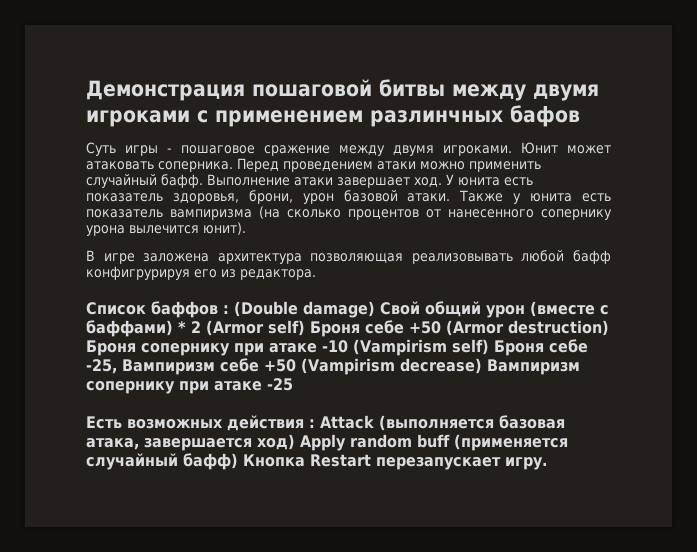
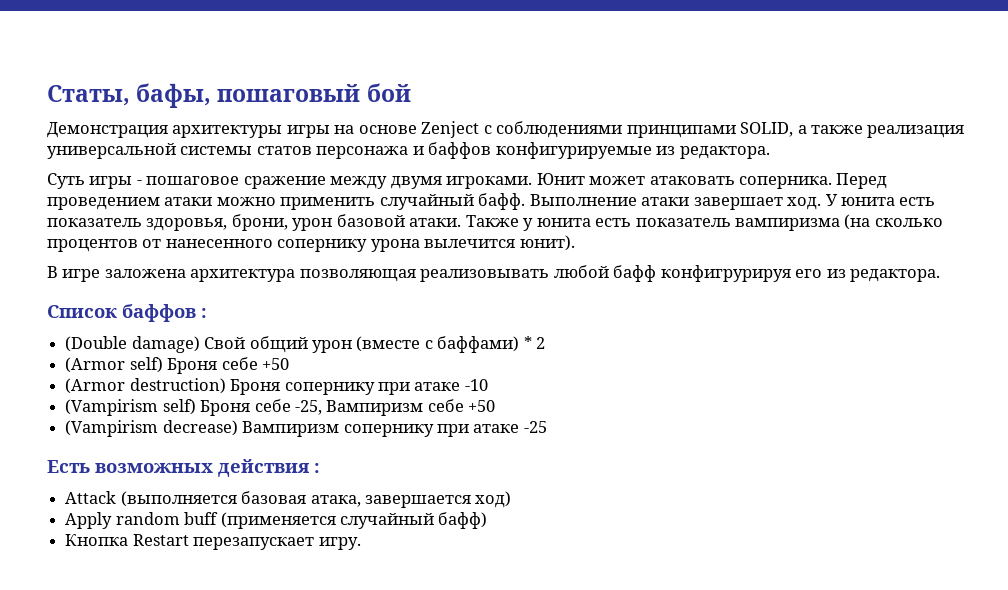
[86,79,599,101] [86,105,580,127] Демонстрация пошаговой битвы между двумя игроками с применением разлинчных бафов -> [47,83,411,108] [47,121,965,138] [47,142,770,159] Статы, бафы, пошаговый бой // Демонстрация архитектуры игры на основе Zenject с соблюдениями принципами SOLID, а также реализация универсальной системы статов персонажа и баффов конфигурируемые из редактора.
(229, 309) none -> (207, 313) //
(201, 327) none -> (546, 343) //
(441, 327) none -> (289, 364) //
(348, 346) none -> (488, 385) //
(296, 365) none -> (496, 406) //
(315, 423) none -> (320, 468) //
(295, 442) none -> (512, 499) //
(238, 461) none -> (488, 520) //

